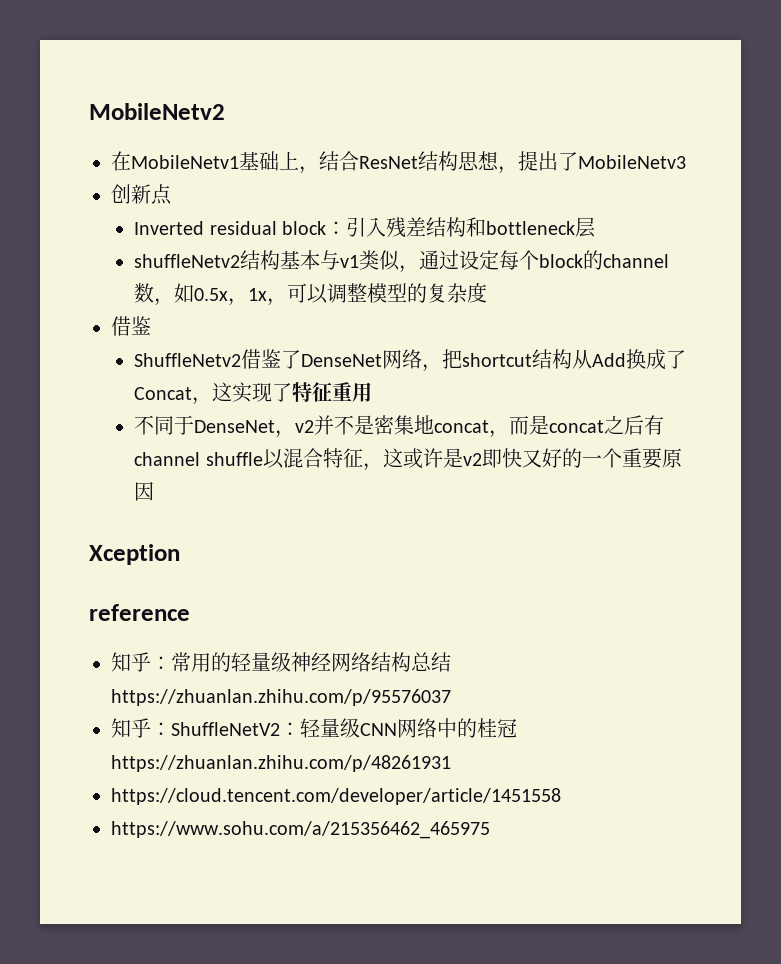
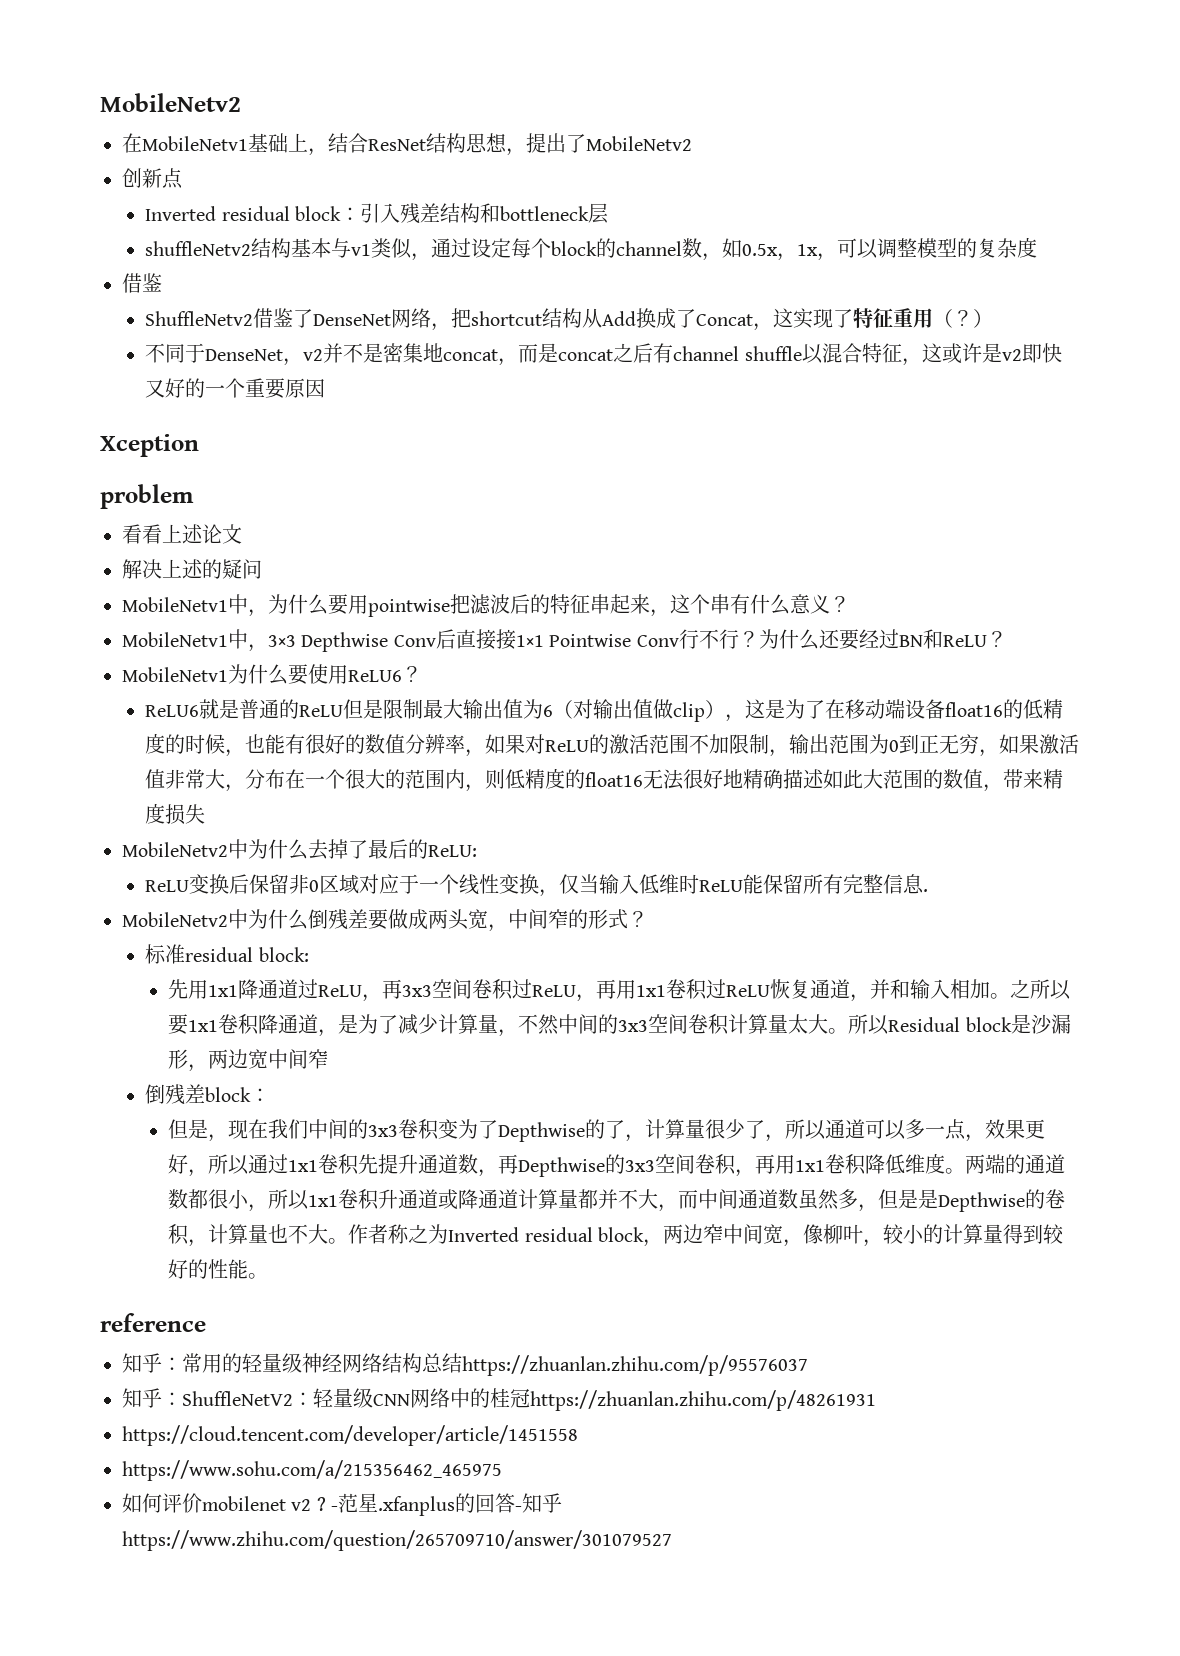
[578,155,686,169] MobileNetv3 -> [586,136,692,151] MobileNetv2
(373, 392) none -> [933,309,994,328] （？）
(180, 554) none -> [100,484,194,509] [122,524,242,544] [122,559,262,579] [122,594,850,617] [122,629,1007,652] [122,664,422,685] [145,699,1064,722] [145,733,1080,757] [145,768,1064,792] [145,803,206,825] [122,839,477,860] [145,874,929,897] [122,909,648,932] [145,944,309,964] [168,979,1072,1002] [168,1014,1071,1037] [168,1049,329,1072] [145,1084,271,1105] [168,1119,1046,1142] [168,1153,1066,1177] [168,1189,1066,1212] [168,1224,1065,1247] [168,1259,269,1279] // problem // 看看上述论文 // 解决上述的疑问 // MobileNetv1中，为什么要用pointwise把滤波后的特征串起来，这个串有什么意义？ // MobileNetv1中，3×3 Depthwise Conv后直接接1×1 Pointwise Conv行不行？为什么还要经过BN和ReLU？ // MobileNetv1为什么要使用ReLU6？ // ReLU6就是普通的ReLU但是限制最大输出值为6（对输出值做clip），这是为了在移动端设备float16的低精度的时候，也能有很好的数值分辨率，如果对ReLU的激活范围不加限制，输出范围为0到正无穷，如果激活值非常大，分布在一个很大的范围内，则低精度的float16无法很好地精确描述如此大范围的数值，带来精度损失 // MobileNetv2中为什么去掉了最后的ReLU: // ReLU变换后保留非0区域对应于一个线性变换，仅当输入低维时ReLU能保留所有完整信息. // MobileNetv2中为什么倒残差要做成两头宽，中间窄的形式？ // 标准residual block: // 先用1x1降通道过ReLU，再3x3空间卷积过ReLU，再用1x1卷积过ReLU恢复通道，并和输入相加。之所以要1x1卷积降通道，是为了减少计算量，不然中间的3x3空间卷积计算量太大。所以Residual block是沙漏形，两边宽中间窄 // 倒残差block： // 但是，现在我们中间的3x3卷积变为了Depthwise的了，计算量很少了，所以通道可以多一点，效果更好，所以通过1x1卷积先提升通道数，再Depthwise的3x3空间卷积，再用1x1卷积降低维度。两端的通道数都很小，所以1x1卷积升通道或降通道计算量都并不大，而中间通道数虽然多，但是是Depthwise的卷积，计算量也不大。作者称之为Inverted residual block，两边窄中间宽，像柳叶，较小的计算量得到较好的性能。
(490, 830) none -> [122,1493,563,1516] [122,1530,672,1551] // 如何评价mobilenet v2 ? -范星.xfanplus的回答-知乎https://www.zhihu.com/question/265709710/answer/301079527

